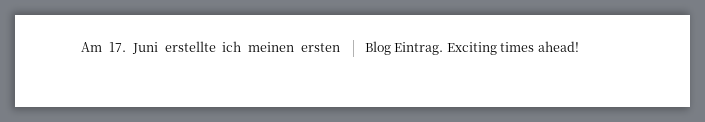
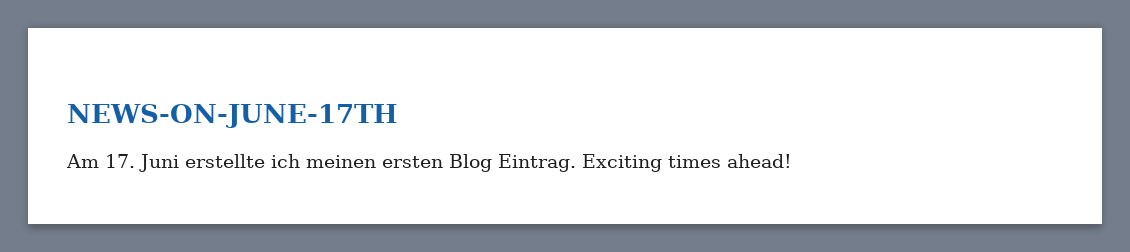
(81, 47) none -> [67,104,398,128] NEWS-ON-JUNE-17TH //

